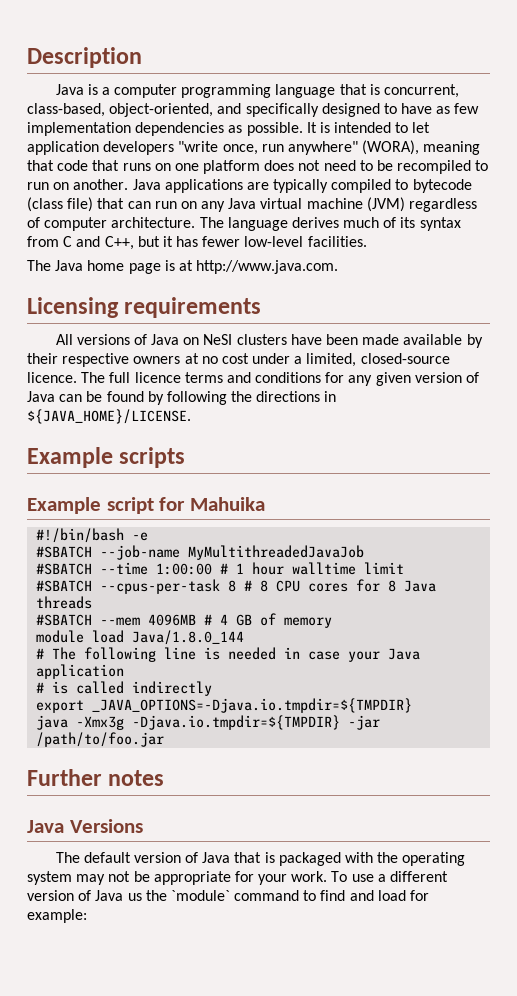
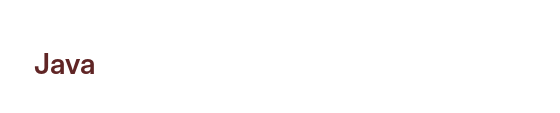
[27,47,142,68] [55,84,459,98] [27,103,480,117] [27,122,431,136] [27,140,481,155] [27,160,489,174] [27,179,472,193] [27,197,478,212] [27,217,461,231] [27,236,367,250] [27,260,339,274] [27,297,262,318] [55,334,483,348] [27,353,450,367] [27,372,480,386] [27,391,337,405] [27,409,191,424] [27,447,186,468] [27,497,266,514] [36,528,149,543] [36,545,365,560] [36,562,405,575] [36,579,437,594] [36,596,93,609] [36,613,333,628] [36,630,245,645] [36,647,421,662] [36,664,125,679] [36,681,213,696] [36,698,413,713] [36,715,381,730] [36,732,165,747] [27,769,165,786] [27,819,143,833] [55,852,466,866] [27,871,449,885] [27,890,430,901] [27,909,87,923] Description // Java is a computer programming language that is concurrent, class-based, object-oriented, and specifically designed to have as few implementation dependencies as possible. It is intended to let application developers "write once, run anywhere" (WORA), meaning that code that runs on one platform does not need to be recompiled to run on another. Java applications are typically compiled to bytecode (class file) that can run on any Java virtual machine (JVM) regardless of computer architecture. The language derives much of its syntax from C and C++, but it has fewer low-level facilities. // The Java home page is at http://www.java.com. // Licensing requirements // All versions of Java on NeSI clusters have been made available by their respective owners at no cost under a limited, closed-source licence. The full licence terms and conditions for any given version of Java can be found by following the directions in ${JAVA_HOME}/LICENSE. // Example scripts // Example script for Mahuika // #!/bin/bash -e // #SBATCH --job-name MyMultithreadedJavaJob // #SBATCH --time 1:00:00 # 1 hour walltime limit // #SBATCH --cpus-per-task 8 # 8 CPU cores for 8 Java threads // #SBATCH --mem 4096MB # 4 GB of memory // module load Java/1.8.0_144 // # The following line is needed in case your Java application // # is called indirectly // export _JAVA_OPTIONS=-Djava.io.tmpdir=${TMPDIR} // java -Xmx3g -Djava.io.tmpdir=${TMPDIR} -jar /path/to/foo.jar // Further notes // Java Versions // The default version of Java that is packaged with the operating system may not be appropriate for your work. To use a different version of Java us the `module` command to find and load for example: -> [34,53,95,74] Java

